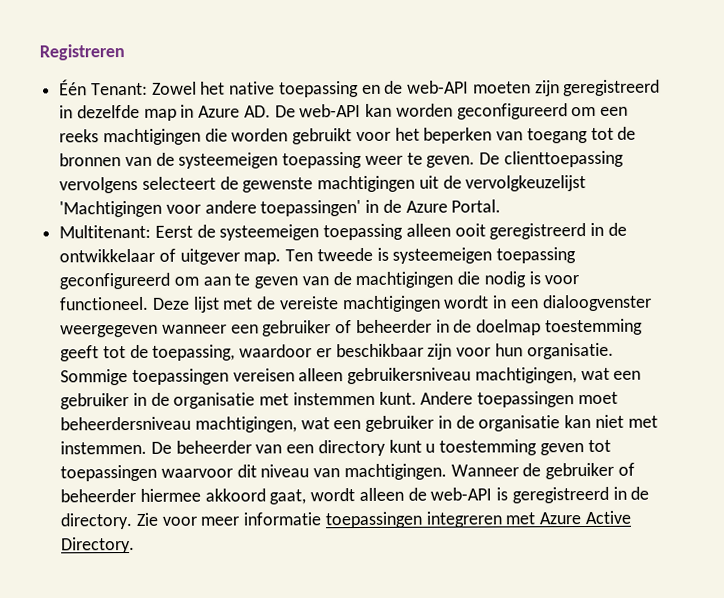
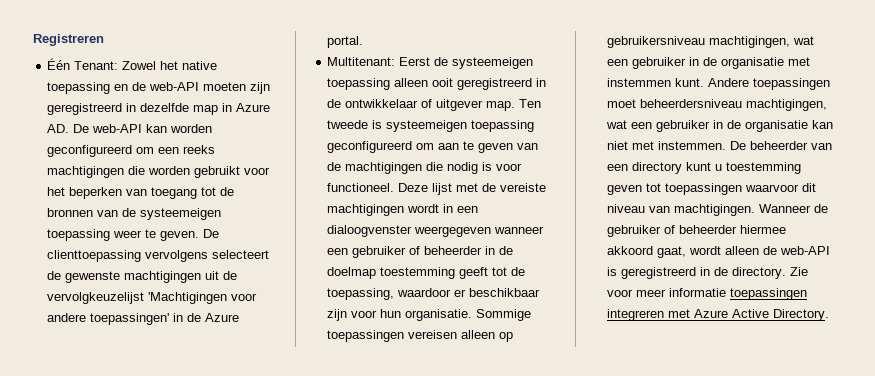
[451,199,502,213] Portal. -> [327,36,364,48] portal.
(344, 375) none -> [499,332,514,342] op

